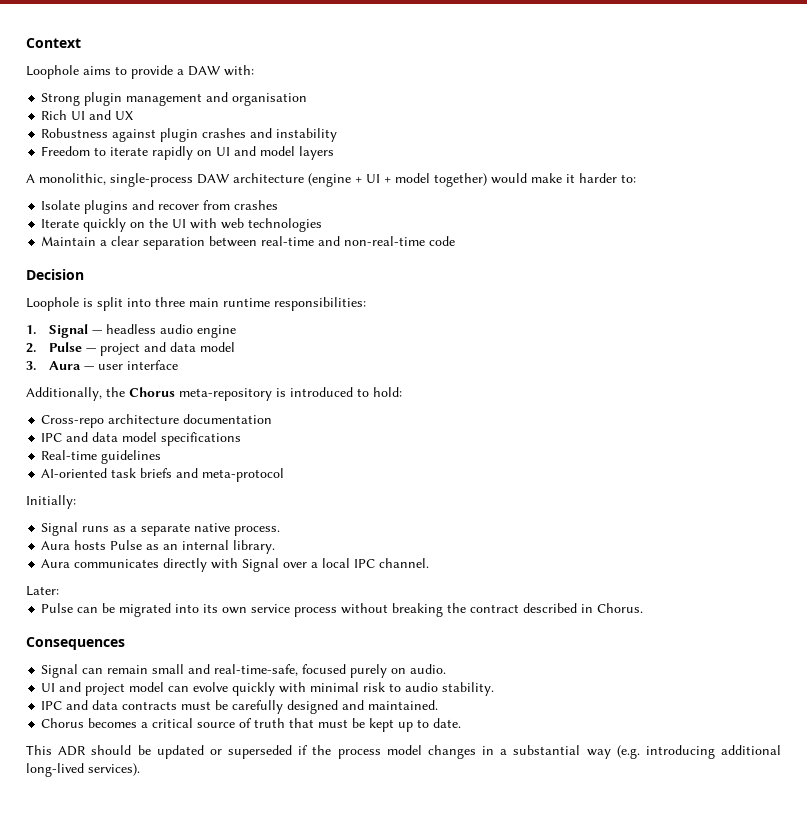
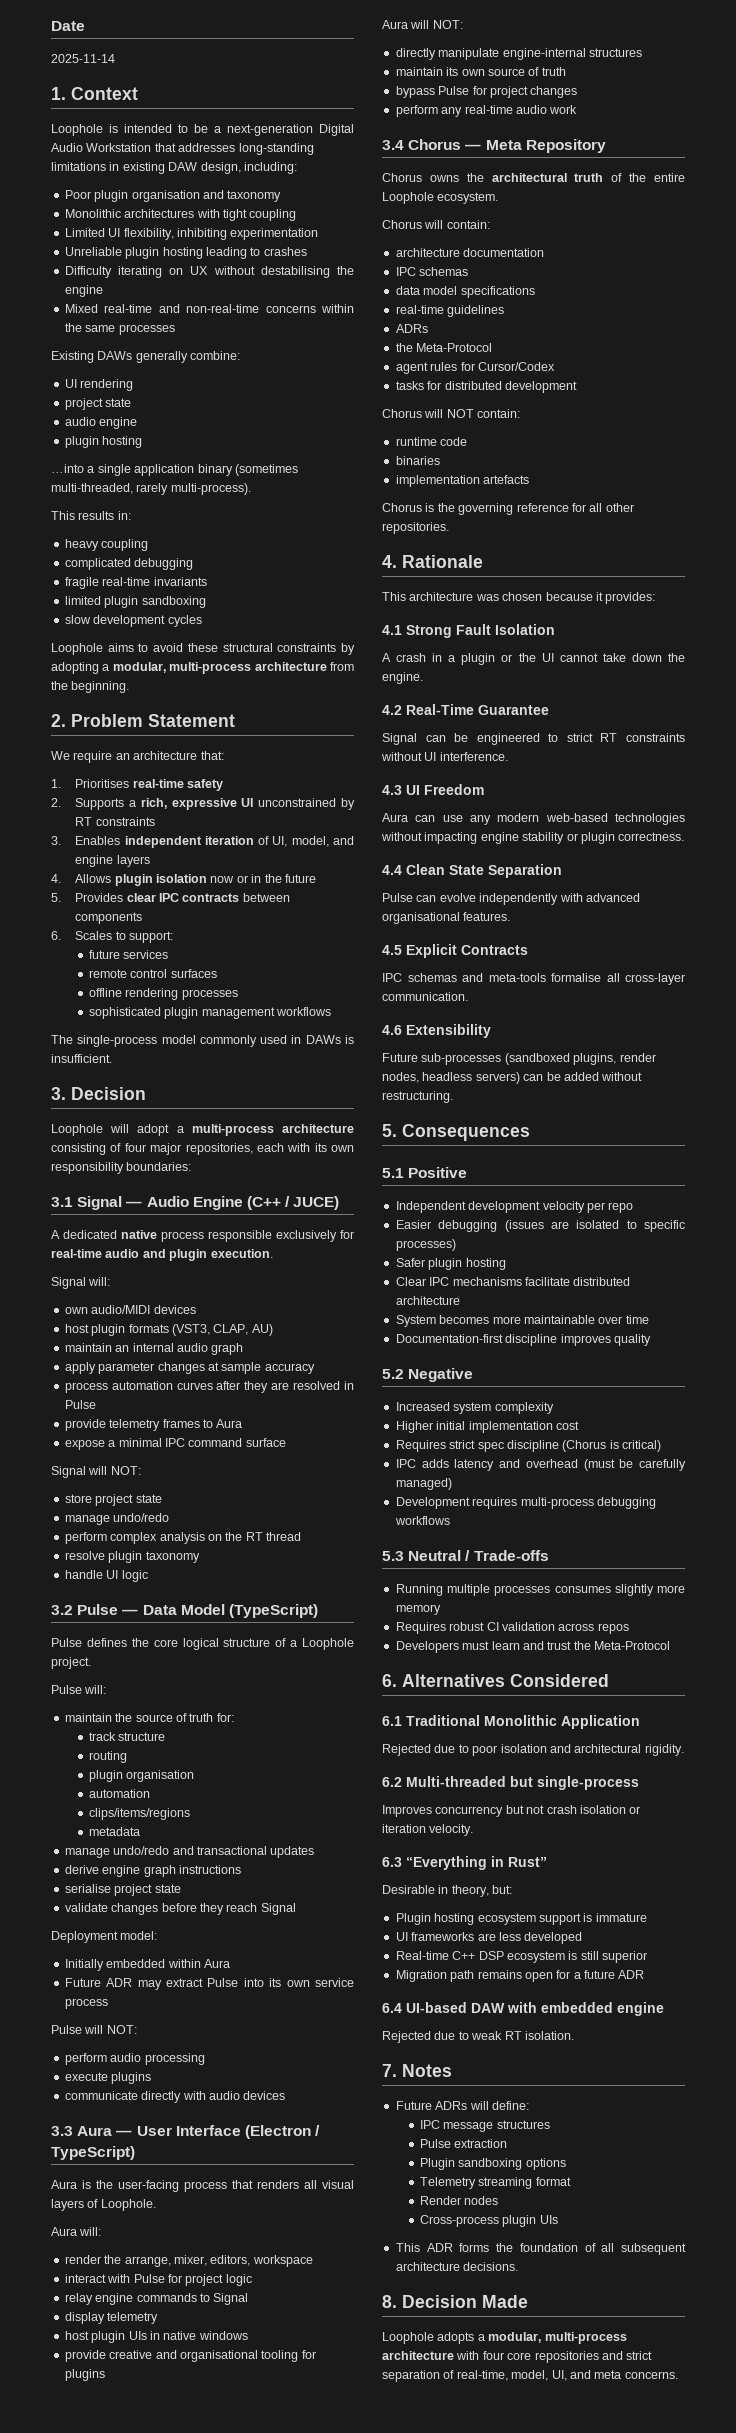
[26,38,81,48] [26,65,254,79] [41,92,308,106] [41,110,134,120] [41,128,338,142] [41,146,335,160] [26,173,636,187] [41,200,279,214] [41,218,323,232] [41,236,456,250] [26,269,84,280] [26,297,366,311] [26,324,236,338] [26,342,235,356] [26,360,178,370] [26,387,402,401] [41,414,273,428] [41,432,242,446] [41,450,162,464] [41,468,285,482] [26,495,76,509] [41,522,281,536] [41,540,276,554] [41,558,430,572] [26,586,59,596] [41,603,172,617] Context // Loophole aims to provide a DAW with: // Strong plugin management and organisation // Rich UI and UX // Robustness against plugin crashes and instability // Freedom to iterate rapidly on UI and model layers // A monolithic, single-process DAW architecture (engine + UI + model together) would make it harder to: // Isolate plugins and recover from crashes // Iterate quickly on the UI with web technologies // Maintain a clear separation between real-time and non-real-time code // Decision // Loophole is split into three main runtime responsibilities: // 1. Signal — headless audio engine // 2. Pulse — project and data model // 3. Aura — user interface // Additionally, the Chorus meta-repository is introduced to hold: // Cross-repo architecture documentation // IPC and data model specifications // Real-time guidelines // AI-oriented task briefs and meta-protocol // Initially: // Signal runs as a separate native process. // Aura hosts Pulse as an internal library. // Aura communicates directly with Signal over a local IPC channel. // Later: // Pulse can be migrated -> [51,21,85,31] [51,54,115,63] [51,87,138,100] [51,124,354,136] [51,143,314,155] [51,162,297,174] [64,190,282,202] [64,209,297,221] [64,228,319,240] [64,247,307,259] [64,266,354,278] [64,285,103,297] [64,304,354,313] [64,323,175,335] [51,351,241,363] [64,379,134,391] [64,398,132,410] [64,417,138,429] [64,436,143,448] [51,464,298,476] [51,483,251,495] [51,511,131,520] [64,539,149,551] [64,558,194,570] [64,577,207,589] [64,596,206,608] [64,615,202,627] [51,643,356,655] [51,662,354,674] [51,681,130,693] [51,714,235,727] [51,751,224,763] [51,779,224,791] [51,798,355,810] [75,817,155,826] [51,836,355,848] [75,855,150,867] [51,874,316,886] [51,893,290,902] [75,912,143,924] [51,931,174,943] [89,950,169,959] [89,969,217,978] [89,988,238,1000] [89,1007,332,1019] [51,1035,354,1047] [51,1054,112,1063] [51,1087,146,1100] [51,1124,354,1136] [51,1143,354,1155] [51,1162,192,1174] [51,1196,340,1210] [51,1230,354,1242] [51,1249,273,1261] [51,1277,111,1289] [64,1305,196,1314] [64,1324,273,1336] [64,1343,244,1355] [64,1362,315,1374] [64,1381,354,1393] [64,1400,96,1409] [64,1419,243,1431] [64,1438,286,1450] [51,1466,141,1478] [64,1494,162,1506] [64,1513,170,1525] [64,1532,301,1544] [64,1551,200,1563] [64,1570,148,1582] [51,1604,318,1618] [51,1638,354,1650] [51,1657,91,1669] [51,1685,107,1694] [64,1713,234,1722] [89,1732,166,1741] [89,1751,128,1763] [89,1770,195,1782] [89,1789,151,1798] [89,1808,191,1820] [89,1827,141,1836] [64,1846,315,1858] [64,1865,241,1877] [64,1884,181,1896] [64,1903,296,1915] [51,1931,158,1943] [64,1959,230,1971] [64,1978,239,1990] Date // 2025-11-14 // 1. Context // Loophole is intended to be a next-generation Digital Audio Workstation that addresses long-standing limitations in existing DAW design, including: // Poor plugin organisation and taxonomy // Monolithic architectures with tight coupling // Limited UI flexibility, inhibiting experimentation // Unreliable plugin hosting leading to crashes // Difficulty iterating on UX without destabilising the engine // Mixed real-time and non-real-time concerns within the same processes // Existing DAWs generally combine: // UI rendering // project state // audio engine // plugin hosting // …into a single application binary (sometimes multi-threaded, rarely multi-process). // This results in: // heavy coupling // complicated debugging // fragile real-time invariants // limited plugin sandboxing // slow development cycles // Loophole aims to avoid these structural constraints by adopting a modular, multi-process architecture from the beginning. // 2. Problem Statement // We require an architecture that: // 1. Prioritises real-time safety // 2. Supports a rich, expressive UI unconstrained by RT constraints // 3. Enables independent iteration of UI, model, and engine layers // 4. Allows plugin isolation now or in the future // 5. Provides clear IPC contracts between components // 6. Scales to support: // future services // remote control surfaces // offline rendering processes // sophisticated plugin management workflows // The single-process model commonly used in DAWs is insufficient. // 3. Decision // Loophole will adopt a multi-process architecture consisting of four major repositories, each with its own responsibility boundaries: // 3.1 Signal — Audio Engine (C++ / JUCE) // A dedicated native process responsible exclusively for real-time audio and plugin execution. // Signal will: // own audio/MIDI devices // host plugin formats (VST3, CLAP, AU) // maintain an internal audio graph // apply parameter changes at sample accuracy // process automation curves after they are resolved in Pulse // provide telemetry frames to Aura // expose a minimal IPC command surface // Signal will NOT: // store project state // manage undo/redo // perform complex analysis on the RT thread // resolve plugin taxonomy // handle UI logic // 3.2 Pulse — Data Model (TypeScript) // Pulse defines the core logical structure of a Loophole project. // Pulse will: // maintain the source of truth for: // track structure // routing // plugin organisation // automation // clips/items/regions // metadata // manage undo/redo and transactional updates // derive engine graph instructions // serialise project state // validate changes before they reach Signal // Deployment model: // Initially embedded within Aura // Future ADR may extract Pulse
[341,603,644,617] [26,637,125,650] [41,664,447,678] [41,682,495,696] [41,700,439,714] [41,718,462,732] [26,745,781,759] [26,763,140,777] without breaking the contract described in Chorus. // Consequences // Signal can remain small and real-time-safe, focused purely on audio. // UI and project model can evolve quickly with minimal risk to audio stability. // IPC and data contracts must be carefully designed and maintained. // Chorus becomes a critical source of truth that must be kept up to date. // This ADR should be updated or superseded if the process model changes in a substantial way (e.g. introducing additional long-lived services). -> [51,2025,137,2034] [64,2053,205,2065] [64,2072,152,2084] [64,2091,286,2103] [51,2125,321,2139] [51,2146,135,2160] [51,2180,354,2192] [51,2199,156,2211] [51,2227,102,2236] [64,2255,313,2267] [64,2274,252,2286] [64,2293,249,2305] [64,2312,159,2324] [64,2331,248,2343] [64,2350,316,2362] [64,2369,105,2381] [382,20,463,29] [395,48,642,60] [395,67,566,76] [395,86,578,98] [395,105,578,117] [382,139,606,153] [382,173,685,182] [382,192,499,204] [382,220,490,229] [395,248,545,257] [395,267,469,276] [395,286,535,298] [395,305,505,317] [395,324,428,333] [395,343,493,352] [395,362,555,374] [395,381,577,393] [382,409,521,418] [395,437,468,446] [395,456,440,465] [395,475,530,487] [382,503,634,515] [382,522,449,534] [382,555,483,568] [382,592,656,604] [382,624,555,638] [382,653,685,665] [382,672,423,684] [382,704,549,715] [382,733,685,745] [381,752,508,761] [382,784,484,795] [382,813,685,825] [381,832,685,844] [382,864,562,878] [382,893,640,905] [382,912,511,924] [382,944,528,958] [382,973,685,985] [382,992,468,1001] [382,1024,491,1038] [382,1053,656,1065] [382,1072,643,1084] [382,1091,453,1103] [382,1124,530,1141] [382,1167,468,1178] [395,1201,634,1213] [395,1220,685,1232] [395,1239,456,1251] [395,1258,506,1270] [395,1277,631,1286] [395,1296,460,1305] [395,1315,649,1327] [395,1334,651,1346] [382,1368,474,1382] [395,1402,554,1414] [395,1421,579,1433] [395,1440,661,1452] [395,1459,686,1471] [395,1478,452,1490] [395,1497,656,1509] [394,1516,450,1525] [382,1550,549,1561] [395,1584,685,1596] [395,1604,441,1615] [395,1622,629,1634] [395,1641,670,1653] [382,1674,609,1687] [382,1715,640,1729] [382,1744,684,1756] [382,1776,639,1790] [382,1805,641,1817] [382,1824,474,1836] [382,1856,547,1870] [382,1885,513,1897] [395,1913,647,1925] [395,1932,583,1944] [395,1951,647,1963] [395,1970,645,1982] [382,2002,664,2016] [382,2031,574,2043] [382,2064,452,2077] [395,2101,529,2110] [420,2120,550,2132] [420,2139,508,2148] [420,2158,566,2170] [420,2177,571,2189] [420,2196,499,2205] [420,2215,558,2227] [395,2243,686,2255] [395,2262,519,2271] [382,2295,528,2308] [382,2332,627,2344] [382,2351,653,2363] [382,2370,678,2382] // Pulse will NOT: // perform audio processing // execute plugins // communicate directly with audio devices // 3.3 Aura — User Interface (Electron / TypeScript) // Aura is the user-facing process that renders all visual layers of Loophole. // Aura will: // render the arrange, mixer, editors, workspace // interact with Pulse for project logic // relay engine commands to Signal // display telemetry // host plugin UIs in native windows // provide creative and organisational tooling for plugins // Aura will NOT: // directly manipulate engine-internal structures // maintain its own source of truth // bypass Pulse for project changes // perform any real-time audio work // 3.4 Chorus — Meta Repository // Chorus owns the architectural truth of the entire Loophole ecosystem. // Chorus will contain: // architecture documentation // IPC schemas // data model specifications // real-time guidelines // ADRs // the Meta-Protocol // agent rules for Cursor/Codex // tasks for distributed development // Chorus will NOT contain: // runtime code // binaries // implementation artefacts // Chorus is the governing reference for all other repositories. // 4. Rationale // This architecture was chosen because it provides: // 4.1 Strong Fault Isolation // A crash in a plugin or the UI cannot take down the engine. // 4.2 Real-Time Guarantee // Signal can be engineered to strict RT constraints without UI interference. // 4.3 UI Freedom // Aura can use any modern web-based technologies without impacting engine stability or plugin correctness. // 4.4 Clean State Separation // Pulse can evolve independently with advanced organisational features. // 4.5 Explicit Contracts // IPC schemas and meta-tools formalise all cross-layer communication. // 4.6 Extensibility // Future sub-processes (sandboxed plugins, render nodes, headless servers) can be added without restructuring. // 5. Consequences // 5.1 Positive // Independent development velocity per repo // Easier debugging (issues are isolated to specific processes) // Safer plugin hosting // Clear IPC mechanisms facilitate distributed architecture // System becomes more maintainable over time // Documentation-first discipline improves quality // 5.2 Negative // Increased system complexity // Higher initial implementation cost // Requires strict spec discipline (Chorus is critical) // IPC adds latency and overhead (must be carefully managed) // Development requires multi-process debugging workflows // 5.3 Neutral / Trade-offs // Running multiple processes consumes slightly more memory // Requires robust CI validation across repos // Developers must learn and trust the Meta-Protocol // 6. Alternatives Considered // 6.1 Traditional Monolithic Application // Rejected due to poor isolation and architectural rigidity. // 6.2 Multi-threaded but single-process // Improves concurrency but not crash isolation or iteration velocity. // 6.3 “Everything in Rust” // Desirable in theory, but: // Plugin hosting ecosystem support is immature // UI frameworks are less developed // Real-time C++ DSP ecosystem is still superior // Migration path remains open for a future ADR // 6.4 UI-based DAW with embedded engine // Rejected due to weak RT isolation. // 7. Notes // Future ADRs will define: // IPC message structures // Pulse extraction // Plugin sandboxing options // Telemetry streaming format // Render nodes // Cross-process plugin UIs // This ADR forms the foundation of all subsequent architecture decisions. // 8. Decision Made // Loophole adopts a modular, multi-process architecture with four core repositories and strict separation of real-time, model, UI, and meta concerns.

